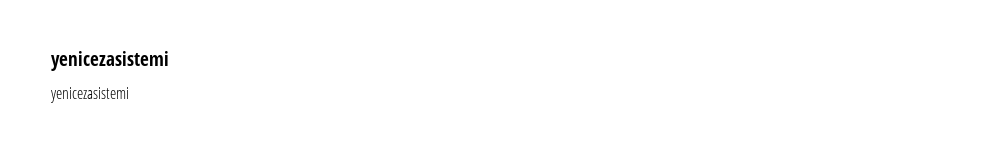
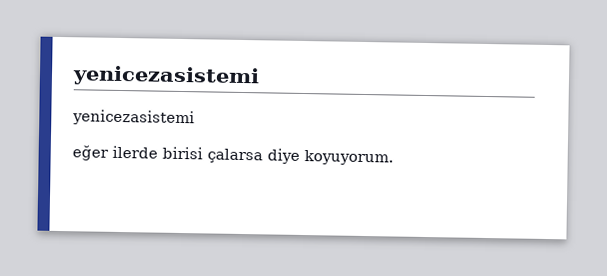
(129, 95) none -> [72,145,394,166] // eğer ilerde birisi çalarsa diye koyuyorum.

